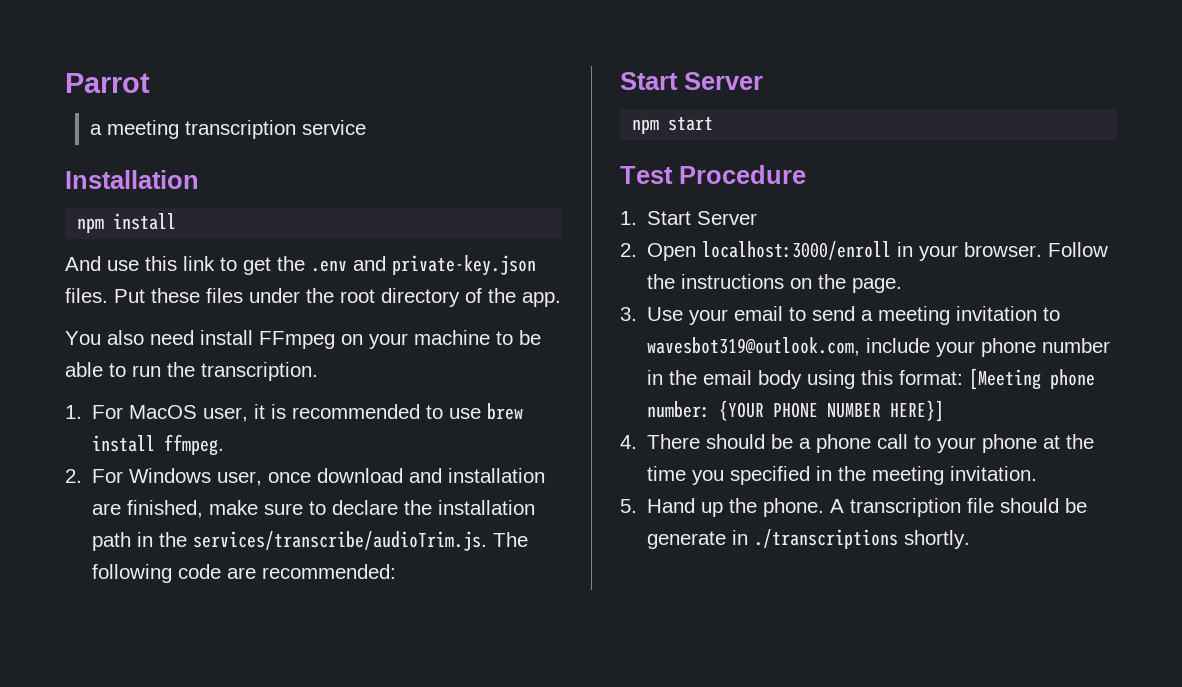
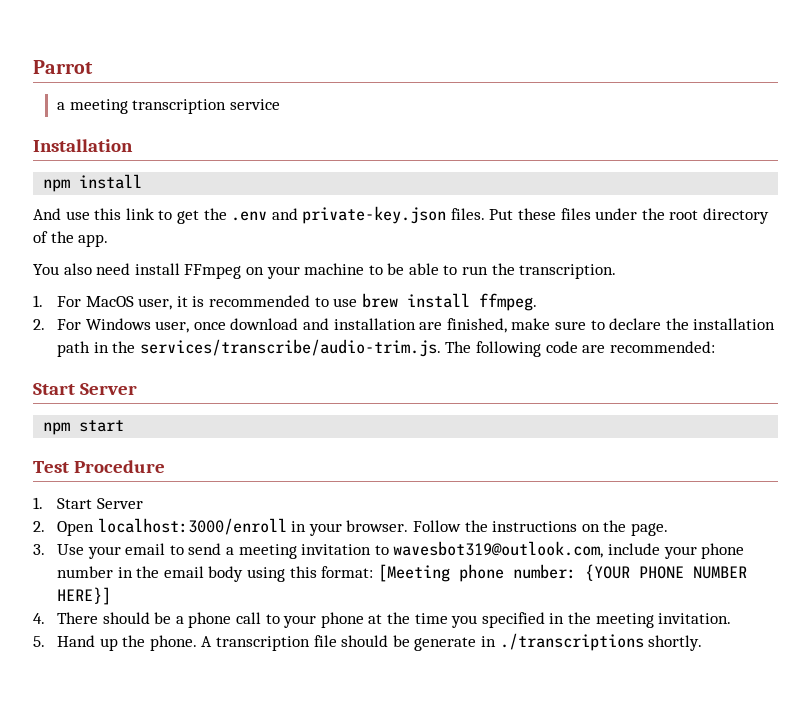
[193,531,488,551] services/transcribe/audioTrim.js. -> [139,339,441,357] services/transcribe/audio-trim.js.

